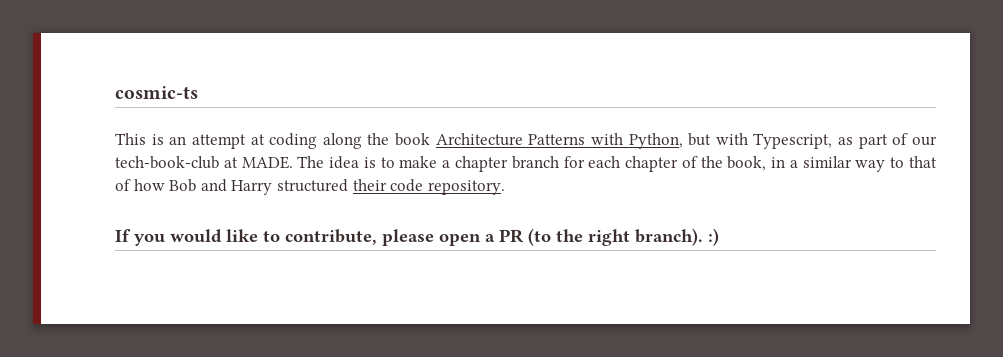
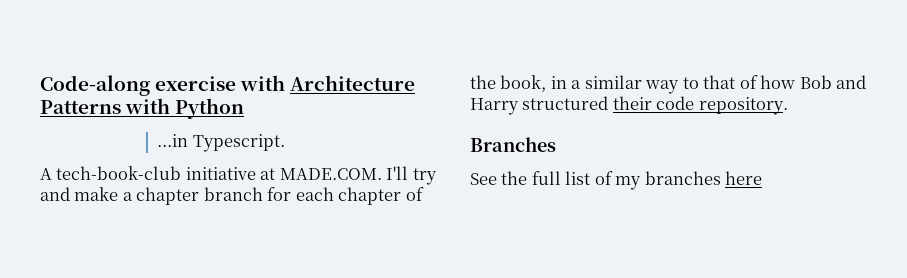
[115,86,198,99] [115,133,938,149] [115,156,395,169] cosmic-ts // This is an attempt at coding along the book Architecture Patterns with Python, but with Typescript, as part of our tech-book-club at MADE. The idea is to -> [40,75,416,96] [40,98,245,119] [157,134,285,152] [40,166,437,185] [40,187,70,201] Code-along exercise with Architecture Patterns with Python // ...in Typescript. // A tech-book-club initiative at MADE.COM. I'll try and
[115,228,719,246] If you would like to contribute, please open a PR (to the right branch). :) -> [470,137,556,152] [470,171,763,190] Branches // See the full list of my branches here

